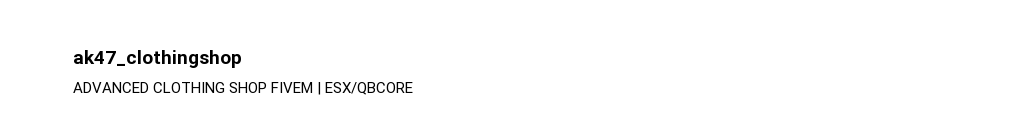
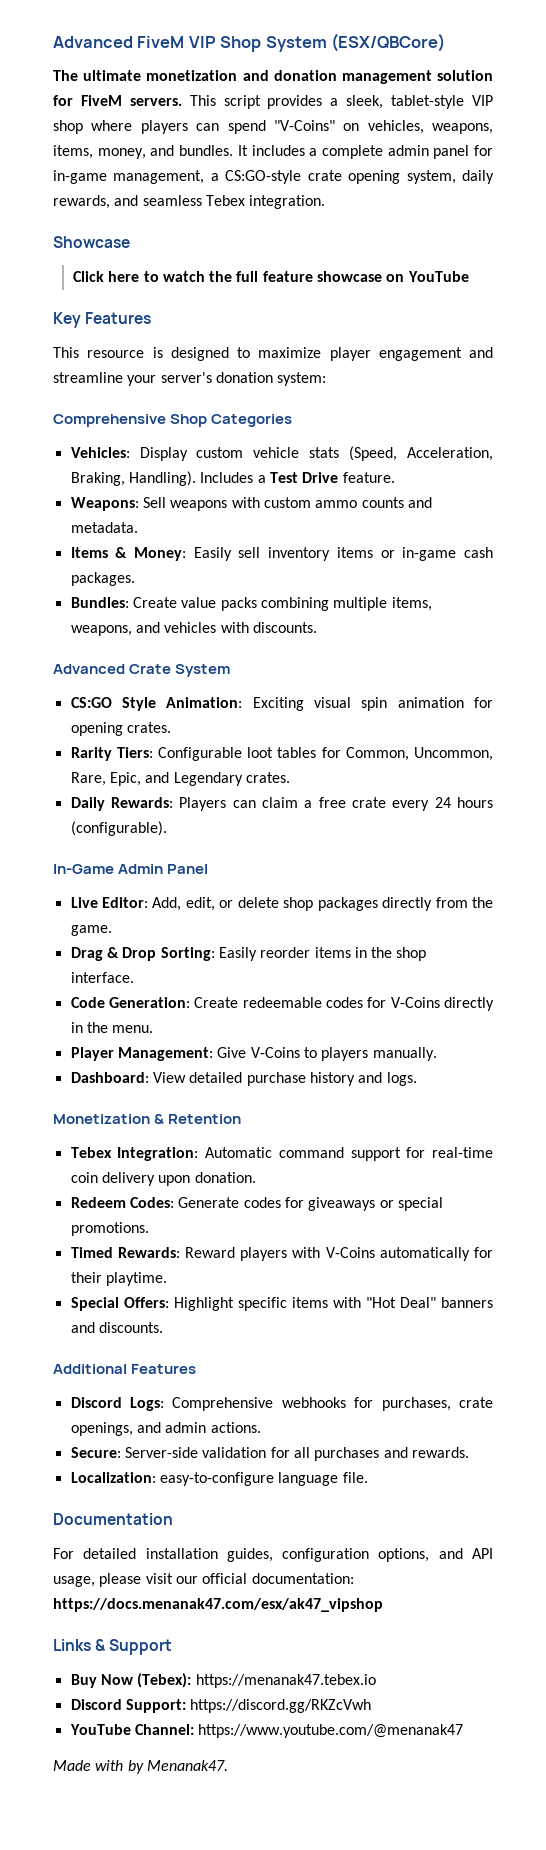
[73,50,242,68] [73,82,414,95] ak47_clothingshop // ADVANCED CLOTHING SHOP FIVEM | ESX/QBCORE -> [53,33,446,52] [53,70,494,84] [53,95,494,109] [53,120,493,134] [53,145,493,159] [53,170,494,184] [53,195,326,209] [53,236,130,248] [72,271,469,282] [53,312,152,328] [53,347,493,361] [53,372,327,386] [53,414,293,427] [70,446,493,461] [70,471,395,486] [70,497,432,511] [70,522,138,533] [70,547,493,561] [70,572,135,586] [70,597,432,611] [70,622,317,636] [53,664,231,677] [70,697,493,711] [70,722,171,736] [70,747,493,761] [70,772,290,786] [70,797,493,811] [70,821,167,836] [53,864,209,874] [70,897,493,911] [70,925,112,936] [70,947,427,961] [70,972,134,983] [70,997,494,1011] [70,1022,154,1033] [70,1047,437,1061] [70,1072,417,1086] [53,1114,242,1124] [70,1147,494,1161] [70,1172,256,1186] [70,1197,443,1211] [70,1222,149,1236] [70,1247,493,1261] [70,1272,167,1286] [70,1297,494,1311] [70,1322,163,1333] [53,1364,197,1374] [70,1397,493,1411] [70,1422,261,1436] [70,1447,469,1461] [70,1472,368,1486] [53,1513,173,1525] [53,1548,493,1562] [53,1573,354,1587] [53,1598,383,1612] [53,1639,173,1655] [70,1673,376,1688] [70,1699,372,1713] [69,1724,464,1738] [53,1760,228,1774] Advanced FiveM VIP Shop System (ESX/QBCore) // The ultimate monetization and donation management solution for FiveM servers. This script provides a sleek, tablet-style VIP shop where players can spend "V-Coins" on vehicles, weapons, items, money, and bundles. It includes a complete admin panel for in-game management, a CS:GO-style crate opening system, daily rewards, and seamless Tebex integration. // Showcase // Click here to watch the full feature showcase on YouTube // Key Features // This resource is designed to maximize player engagement and streamline your server's donation system: // Comprehensive Shop Categories // Vehicles: Display custom vehicle stats (Speed, Acceleration, Braking, Handling). Includes a Test Drive feature. // Weapons: Sell weapons with custom ammo counts and metadata. // Items & Money: Easily sell inventory items or in-game cash packages. // Bundles: Create value packs combining multiple items, weapons, and vehicles with discounts. // Advanced Crate System // CS:GO Style Animation: Exciting visual spin animation for opening crates. // Rarity Tiers: Configurable loot tables for Common, Uncommon, Rare, Epic, and Legendary crates. // Daily Rewards: Players can claim a free crate every 24 hours (configurable). // In-Game Admin Panel // Live Editor: Add, edit, or delete shop packages directly from the game. // Drag & Drop Sorting: Easily reorder items in the shop interface. // Code Generation: Create redeemable codes for V-Coins directly in the menu. // Player Management: Give V-Coins to players manually. // Dashboard: View detailed purchase history and logs. // Monetization & Retention // Tebex Integration: Automatic command support for real-time coin delivery upon donation. // Redeem Codes: Generate codes for giveaways or special promotions. // Timed Rewards: Reward players with V-Coins automatically for their playtime. // Special Offers: Highlight specific items with "Hot Deal" banners and discounts. // Additional Features // Discord Logs: Comprehensive webhooks for purchases, crate openings, and admin actions. // Secure: Server-side validation for all purchases and rewards. // Localization: easy-to-configure language file. // Documentation // For detailed installation guides, configuration options, and API usage, please visit our official documentation: https://docs.menanak47.com/esx/ak47_vipshop // Links & Support // Buy Now (Tebex): https://menanak47.tebex.io // Discord Support: https://discord.gg/RKZcVwh // YouTube Channel: https://www.youtube.com/@menanak47 // Made with by Menanak47.

